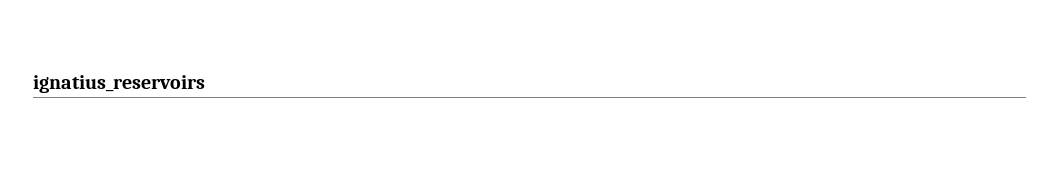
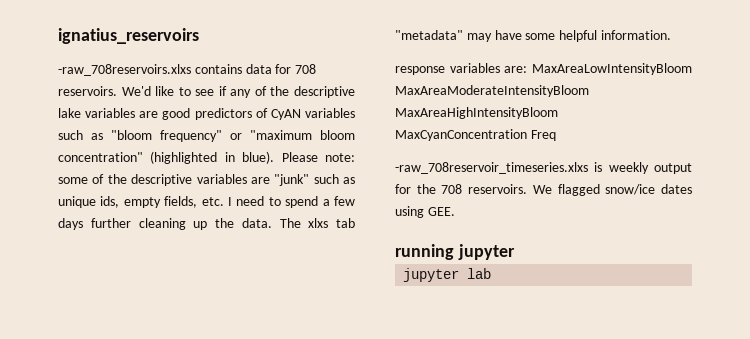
(205, 84) none -> [58,64,317,76] [58,86,356,98] [58,108,355,120] [58,130,355,142] [58,151,355,164] [58,174,355,186] [58,196,355,208] [58,218,355,230] [395,30,671,42] [395,63,692,75] [395,85,589,97] [395,107,558,119] [395,129,556,141] [395,162,692,174] [395,184,692,196] [395,206,455,218] [395,244,515,260] [403,268,492,282] // -raw_708reservoirs.xlxs contains data for 708 reservoirs. We'd like to see if any of the descriptive lake variables are good predictors of CyAN variables such as "bloom frequency" or "maximum bloom concentration" (highlighted in blue). Please note: some of the descriptive variables are "junk" such as unique ids, empty fields, etc. I need to spend a few days further cleaning up the data. The xlxs tab "metadata" may have some helpful information. // response variables are: MaxAreaLowIntensityBloom MaxAreaModerateIntensityBloom MaxAreaHighIntensityBloom MaxCyanConcentration Freq // -raw_708reservoir_timeseries.xlxs is weekly output for the 708 reservoirs. We flagged snow/ice dates using GEE. // running jupyter // jupyter lab

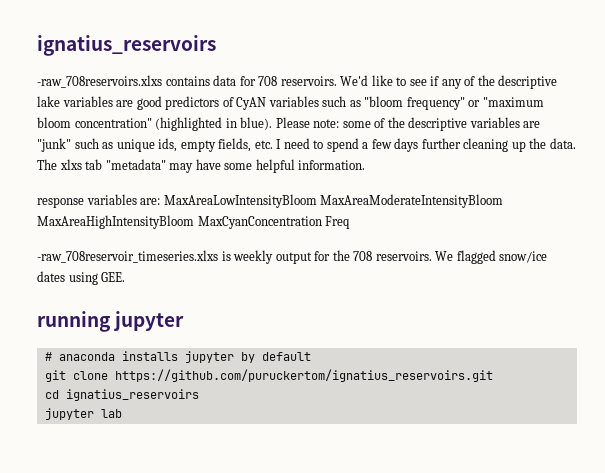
(515, 252) none -> [44,351,311,363] [44,369,493,382] [44,389,199,401] // # anaconda installs jupyter by default // git clone https://github.com/puruckertom/ignatius_reservoirs.git // cd ignatius_reservoirs

